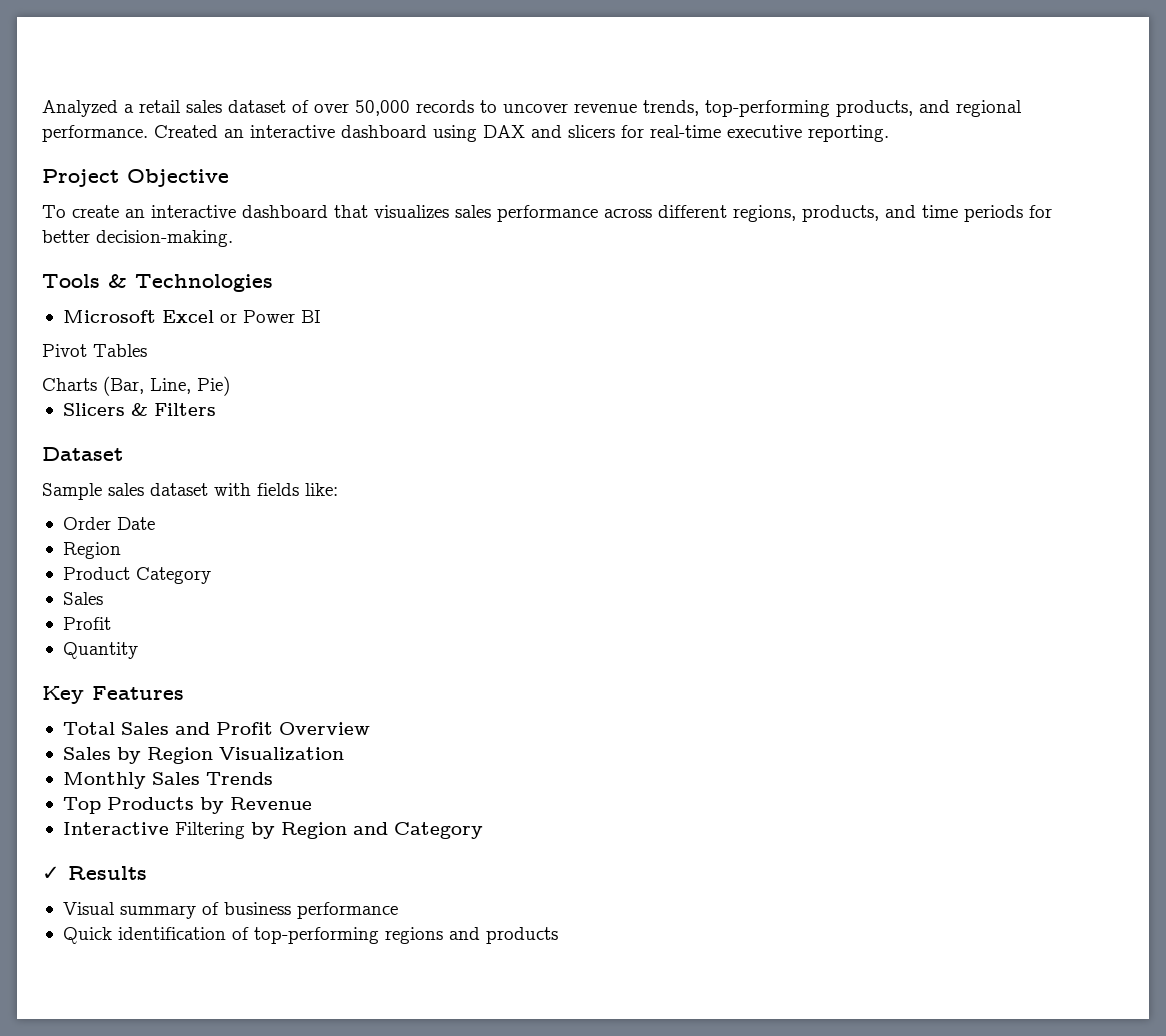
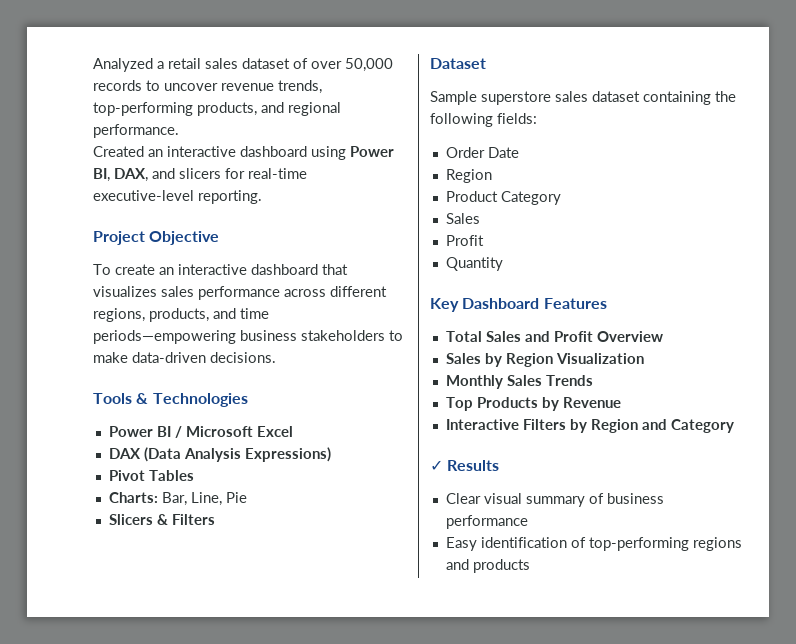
(148, 133) none -> (179, 131) //
[483,125,525,138] DAX -> [350,146,394,157] [93,168,148,182] Power BI, DAX,
[727,125,802,138] executive -> [93,190,194,201] executive-level
[964,205,1052,222] [42,230,233,247] periods for better decision-making. -> [93,330,403,344] [93,352,276,363] periods—empowering business stakeholders to make data-driven decisions.
(273, 283) none -> [108,426,182,438] Power BI /
[219,310,321,323] [42,344,147,357] [42,376,230,396] or Power BI // Pivot Tables // Charts (Bar, Line, Pie) -> [108,447,331,462] [108,470,194,481] [108,492,247,506] // DAX (Data Analysis Expressions) // Pivot Tables // Charts: Bar, Line, Pie
[108,483,338,496] sales dataset with fields like: -> [481,91,736,105] [430,113,537,127] superstore sales dataset containing the following fields:
(84, 695) none -> [462,298,540,309] Dashboard
[174,822,245,839] Filtering -> [522,419,566,430] Filters
[62,902,115,915] Visual -> [445,493,522,504] Clear visual
[62,927,112,944] Quick -> [445,537,477,551] Easy

